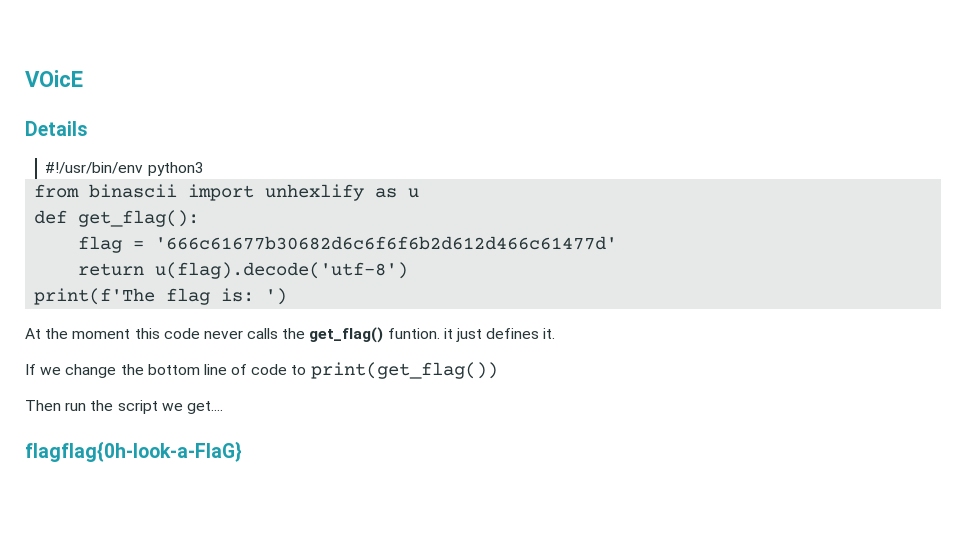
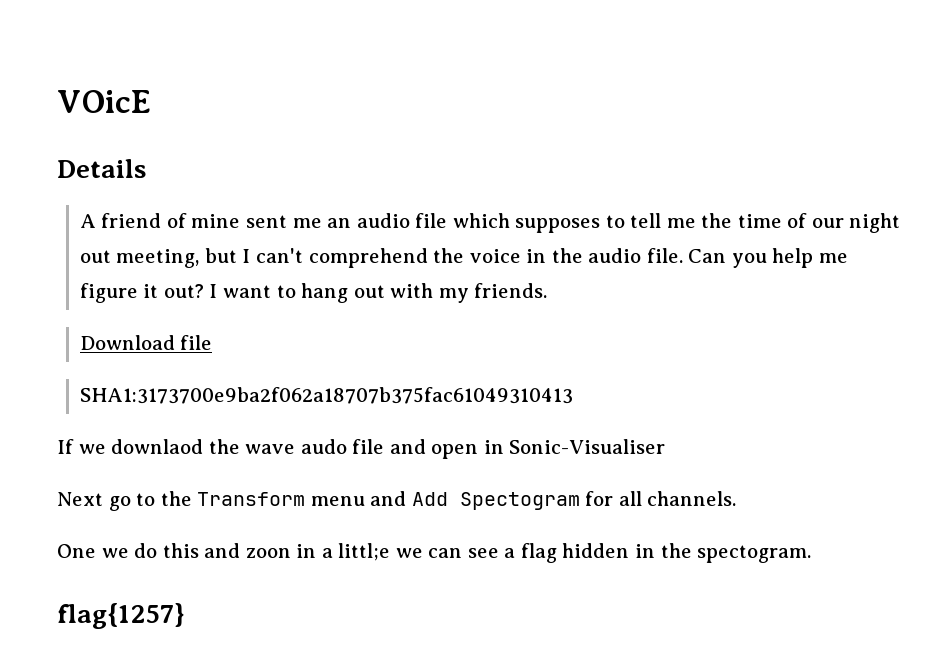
[45,162,204,176] [34,184,420,201] [34,210,200,227] [78,236,618,253] [78,262,409,279] [34,288,288,305] [25,327,556,343] [25,362,498,379] [25,400,223,414] [25,441,242,462] #!/usr/bin/env python3 // from binascii import unhexlify as u // def get_flag(): // flag = '666c61677b30682d6c6f6f6b2d612d466c61477d' // return u(flag).decode('utf-8') // print(f'The flag is: ') // At the moment this code never calls the get_flag() funtion. it just defines it. // If we change the bottom line of code to print(get_flag()) // Then run the script we get.... // flagflag{0h-look-a-FlaG} -> [79,213,901,233] [79,248,848,268] [79,283,548,303] [79,335,213,350] [79,387,573,404] [57,439,666,459] [57,491,737,511] [57,543,812,563] [57,603,185,629] A friend of mine sent me an audio file which supposes to tell me the time of our night out meeting, but I can't comprehend the voice in the audio file. Can you help me figure it out? I want to hang out with my friends. // Download file // SHA1:3173700e9ba2f062a18707b375fac61049310413 // If we downlaod the wave audo file and open in Sonic-Visualiser // Next go to the Transform menu and Add Spectogram for all channels. // One we do this and zoon in a littl;e we can see a flag hidden in the spectogram. // flag{1257}

